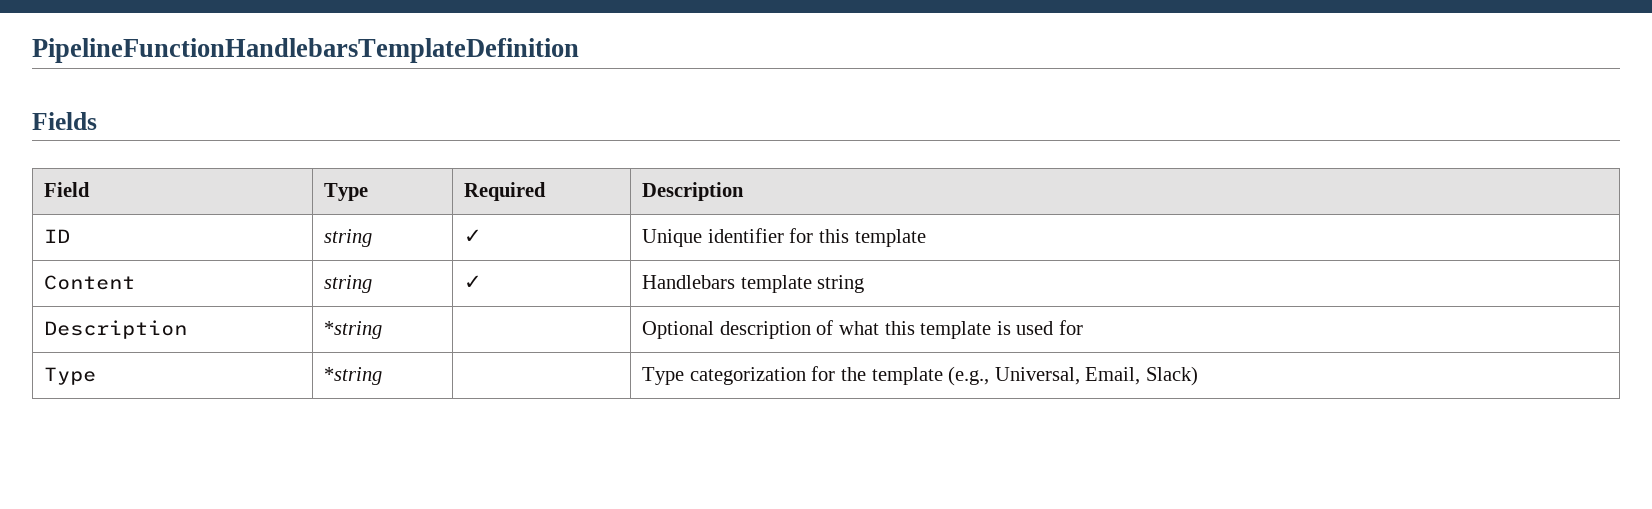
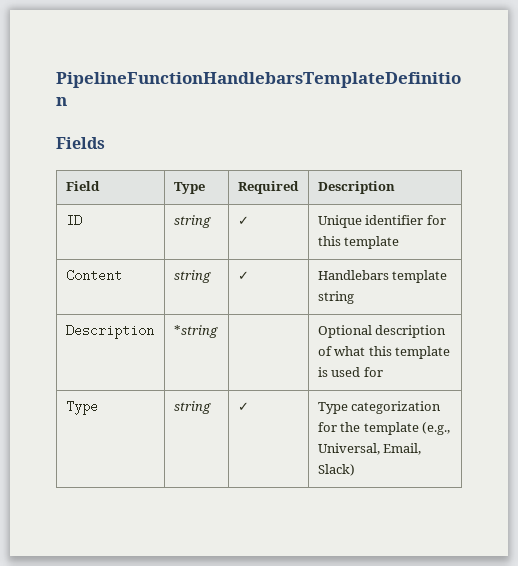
[324,367,383,385] *string | -> [173,401,211,414] [237,402,249,411] string | ✓

